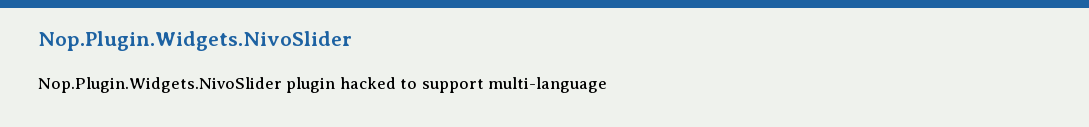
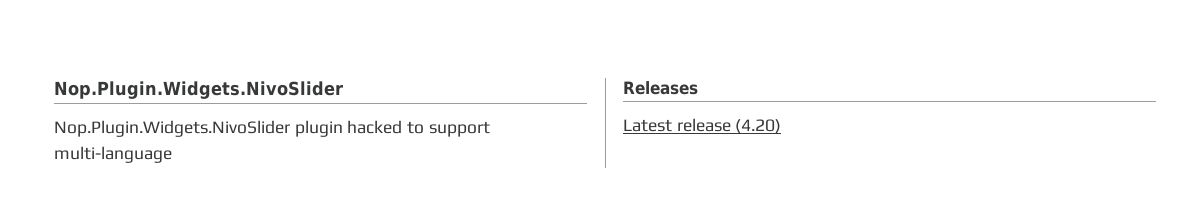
(608, 85) none -> [623,81,698,95] [623,118,782,134] // Releases // Latest release (4.20)

